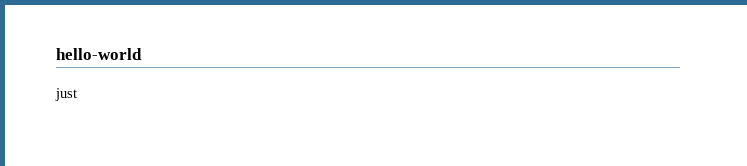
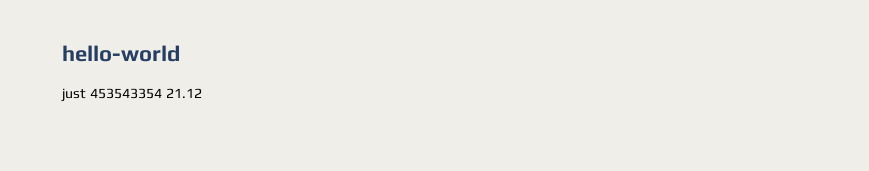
(77, 94) none -> [89,88,202,99] 453543354 21.12

